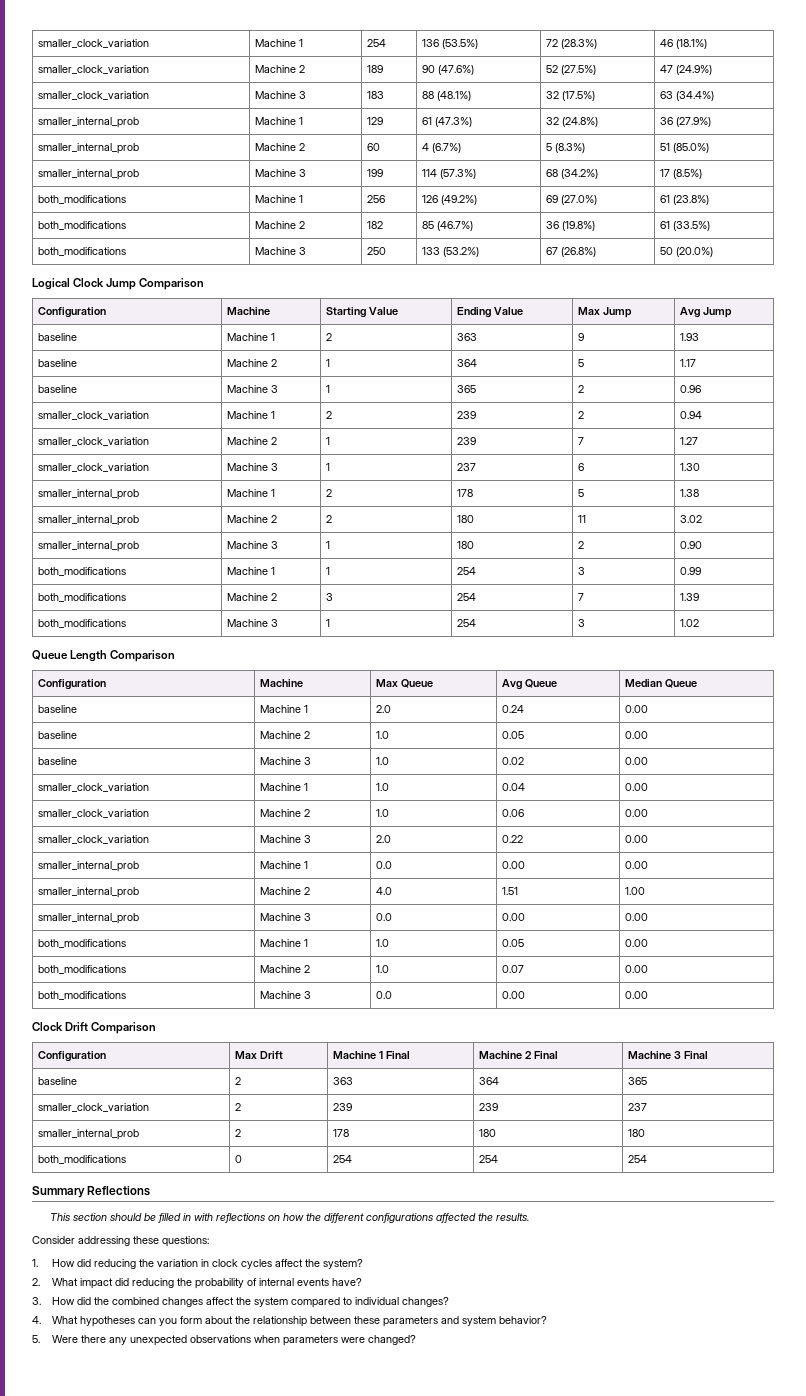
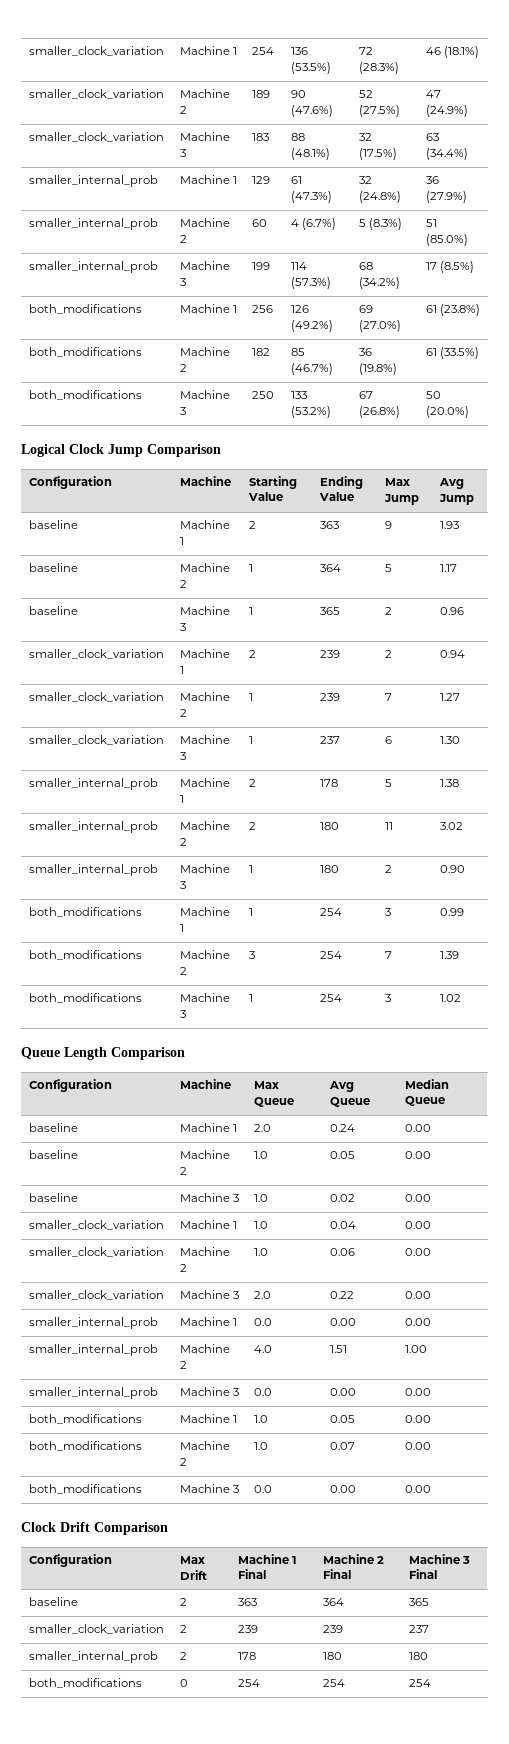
[32,1186,151,1198] [49,1213,529,1223] [32,1236,209,1247] [32,1259,364,1269] [32,1278,363,1289] [32,1297,450,1308] [32,1316,548,1327] [32,1335,417,1346] // Summary Reflections // This section should be filled in with reflections on how the different configurations affected the results. // Consider addressing these questions: // 1. How did reducing the variation in clock cycles affect the system? // 2. What impact did reducing the probability of internal events have? // 3. How did the combined changes affect the system compared to individual changes? // 4. What hypotheses can you form about the relationship between these parameters and system behavior? // 5. Were there any unexpected observations when parameters were changed? -> (431, 1683) none

